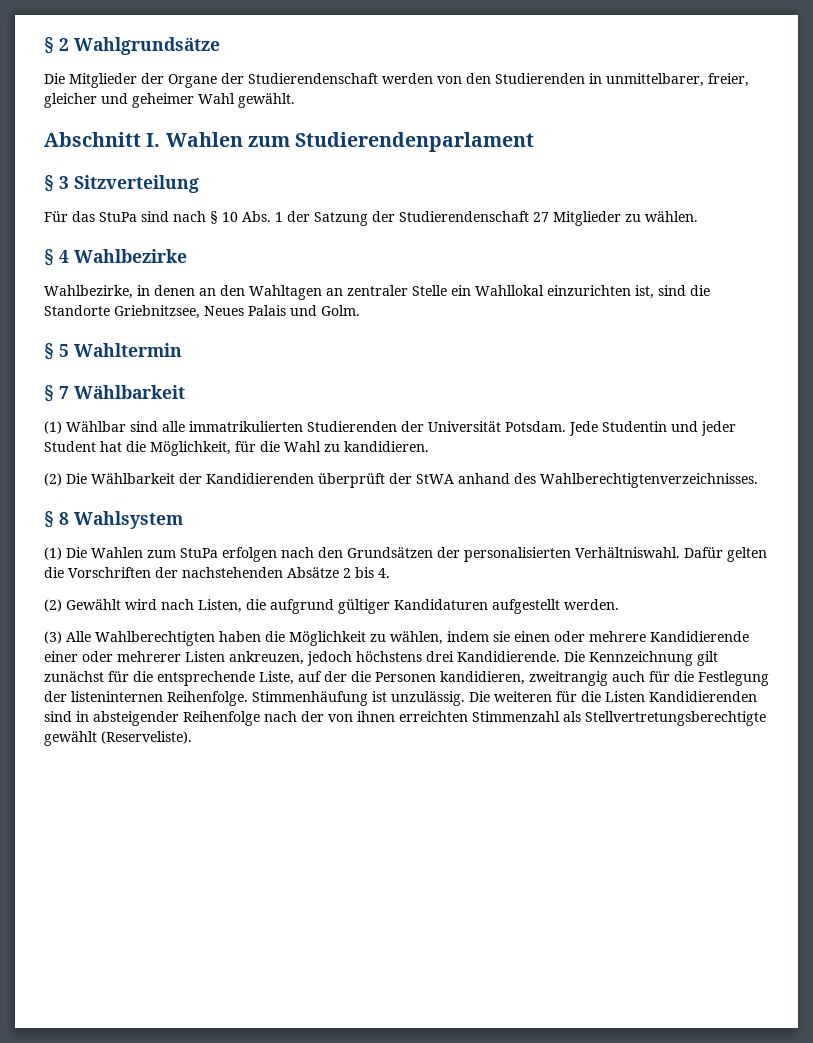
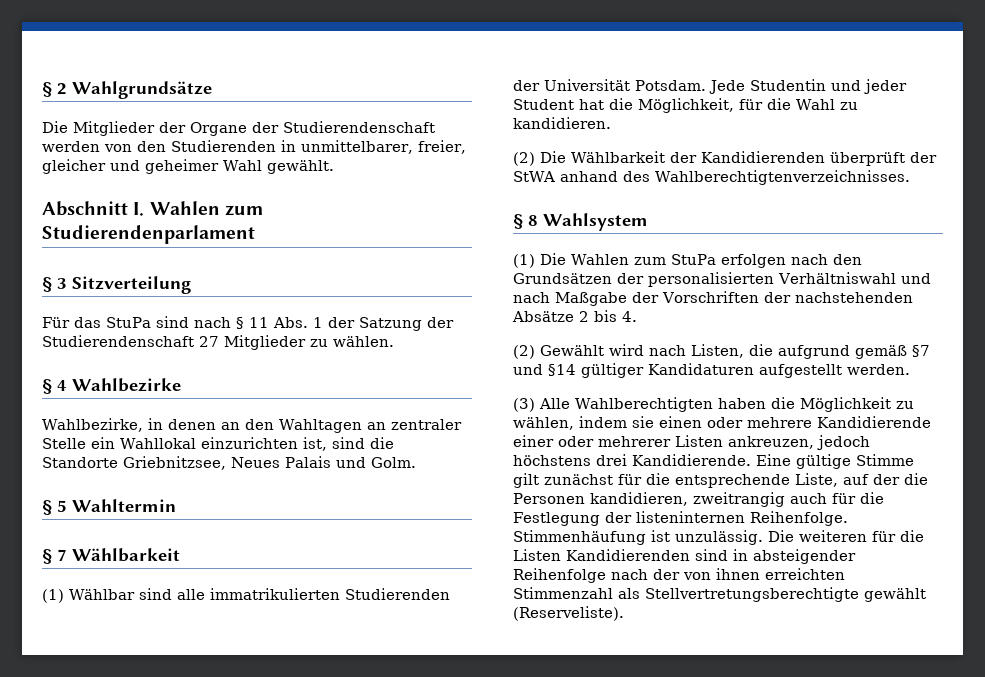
[222,212,238,222] 10 -> [249,317,269,328] 11
[575,547,767,562] [44,567,64,578] Verhältniswahl. Dafür gelten die -> [778,272,931,284] [513,292,659,306] Verhältniswahl und nach Maßgabe der
(334, 606) none -> [855,345,930,359] [513,364,576,376] gemäß §7 und §14
[564,651,693,666] Die Kennzeichnung -> [756,454,914,469] Eine gültige Stimme

